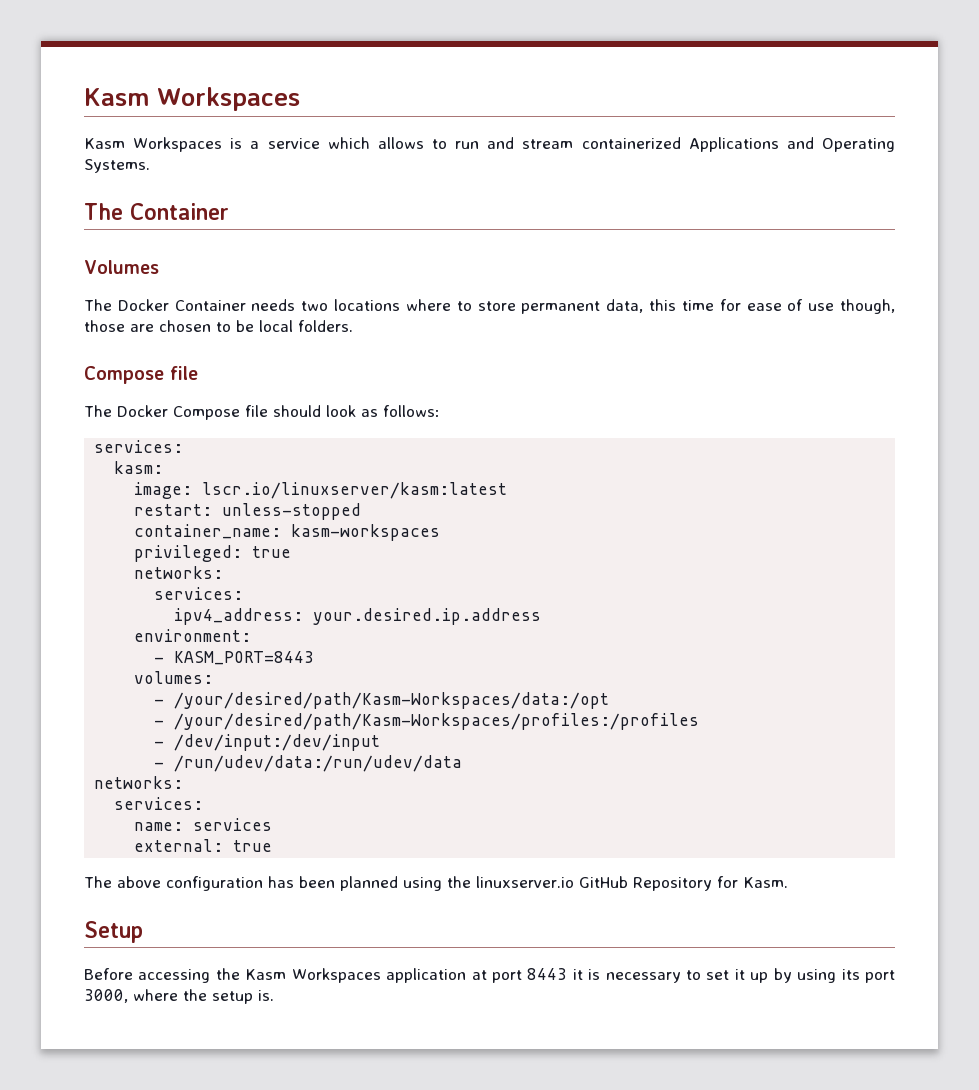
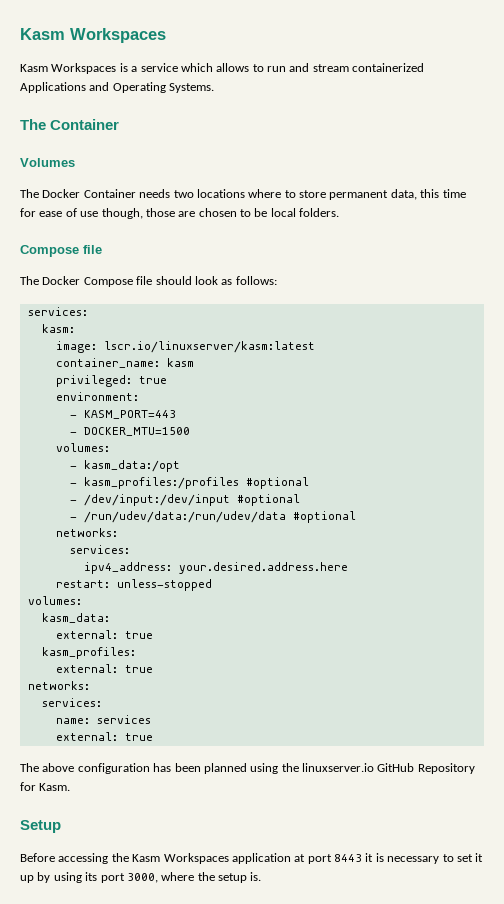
[134,503,362,520] // restart: unless-stopped -> (315, 347) none
[291,524,441,541] kasm-workspaces -> [166,358,194,367] kasm
[134,566,224,579] [154,587,244,600] [174,608,542,625] [134,629,252,642] [154,651,315,665] [134,671,214,684] [154,692,610,709] [154,713,700,730] [154,734,381,751] [154,755,463,772] networks: // services: // ipv4_address: your.desired.ip.address // environment: // - KASM_PORT=8443 // volumes: // - /your/desired/path/Kasm-Workspaces/data:/opt // - /your/desired/path/Kasm-Workspaces/profiles:/profiles // - /dev/input:/dev/input // - /run/udev/data:/run/udev/data -> [55,392,139,401] [69,410,176,419] [69,427,190,436] [55,443,110,452] [69,460,180,472] [69,477,309,489] [69,494,300,506] [69,511,356,523] [55,528,118,537] [69,545,130,554] [83,562,348,574] [55,579,212,591] [27,596,82,605] [41,613,110,623] [55,630,153,639] [41,647,136,659] [55,664,153,673] environment: // - KASM_PORT=443 // - DOCKER_MTU=1500 // volumes: // - kasm_data:/opt // - kasm_profiles:/profiles #optional // - /dev/input:/dev/input #optional // - /run/udev/data:/run/udev/data #optional // networks: // services: // ipv4_address: your.desired.address.here // restart: unless-stopped // volumes: // kasm_data: // external: true // kasm_profiles: // external: true

